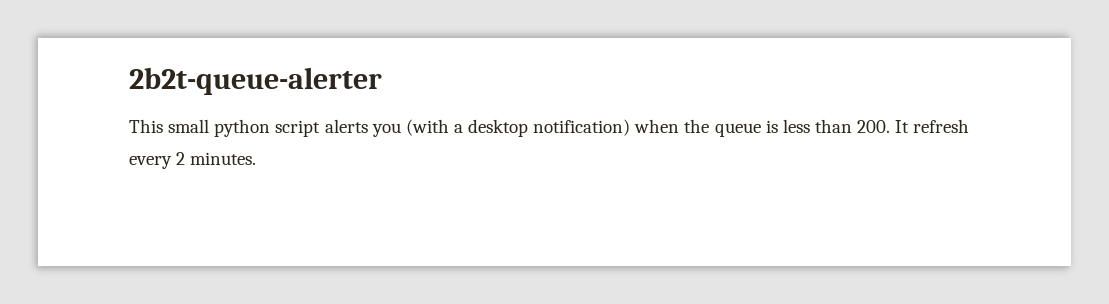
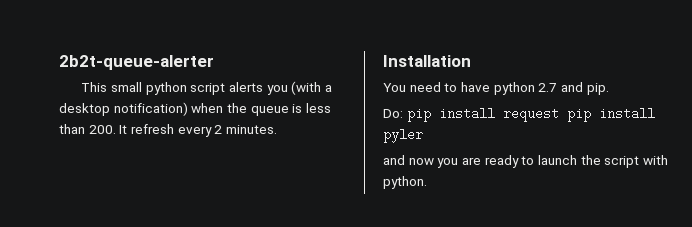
(257, 158) none -> [383,55,471,67] [383,82,609,95] [383,107,655,122] [383,128,423,143] [383,155,668,168] [383,176,427,189] // Installation // You need to have python 2.7 and pip. // Do: pip install request pip install pyler // and now you are ready to launch the script with python.

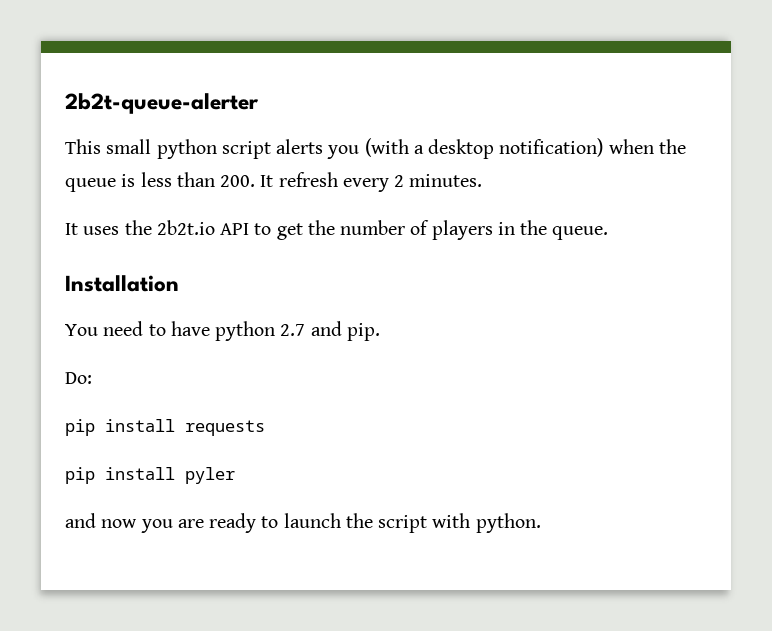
(277, 129) none -> [65,220,609,240] // It uses the 2b2t.io API to get the number of players in the queue.
[406,107,559,122] pip install request -> [65,419,265,436] // pip install requests //

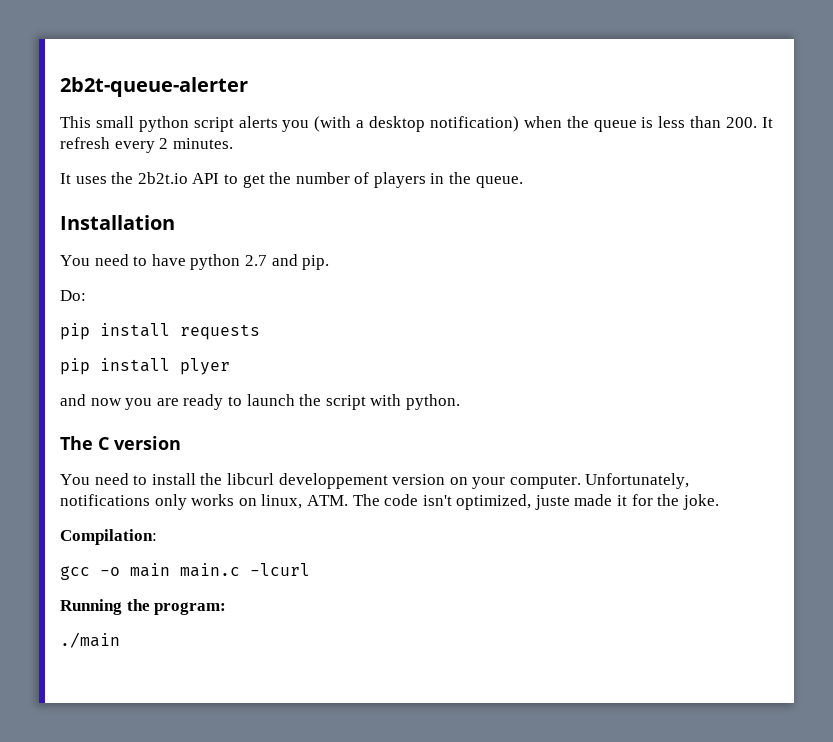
[185,467,235,484] pyler -> [180,358,230,375] plyer
(541, 523) none -> [60,436,181,450] [60,473,690,489] [60,494,719,510] [60,529,157,545] [60,563,310,580] [60,599,227,615] [60,632,120,648] // The C version // You need to install the libcurl developpement version on your computer. Unfortunately, notifications only works on linux, ATM. The code isn't optimized, juste made it for the joke. // Compilation: // gcc -o main main.c -lcurl // Running the program: // ./main

